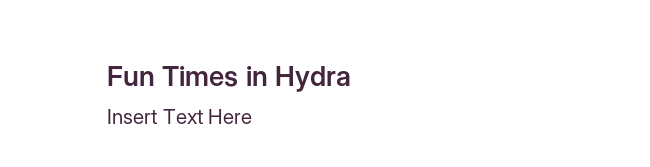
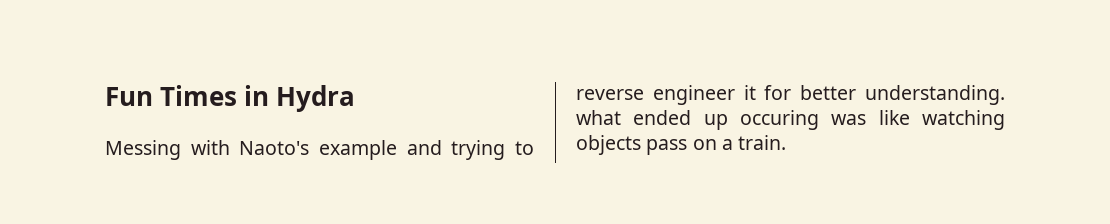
[107,109,253,124] Insert Text Here -> [105,140,534,160] [576,85,1005,105] [576,110,1005,130] [576,135,787,155] Messing with Naoto's example and trying to reverse engineer it for better understanding. what ended up occuring was like watching objects pass on a train.

